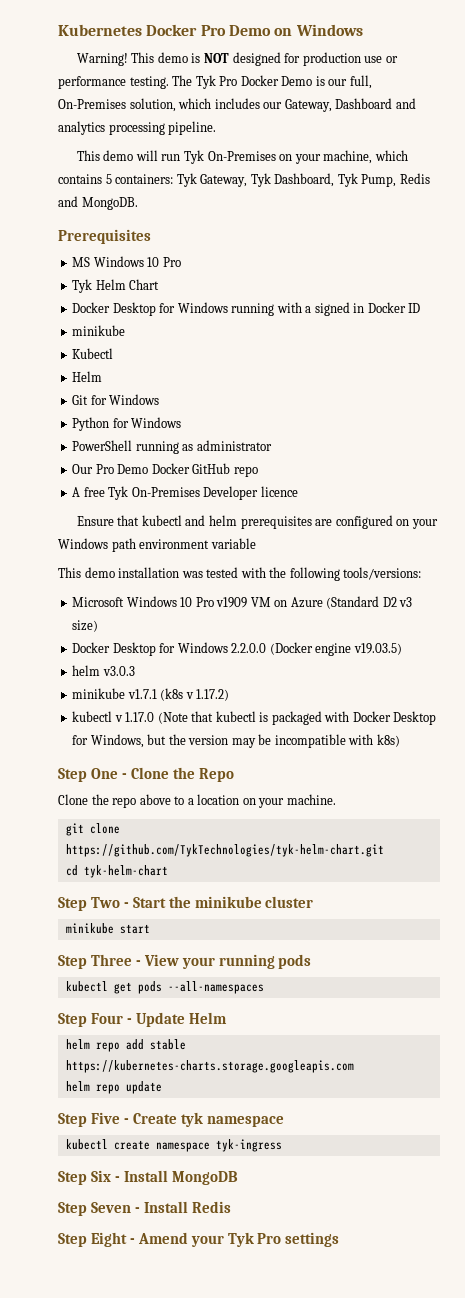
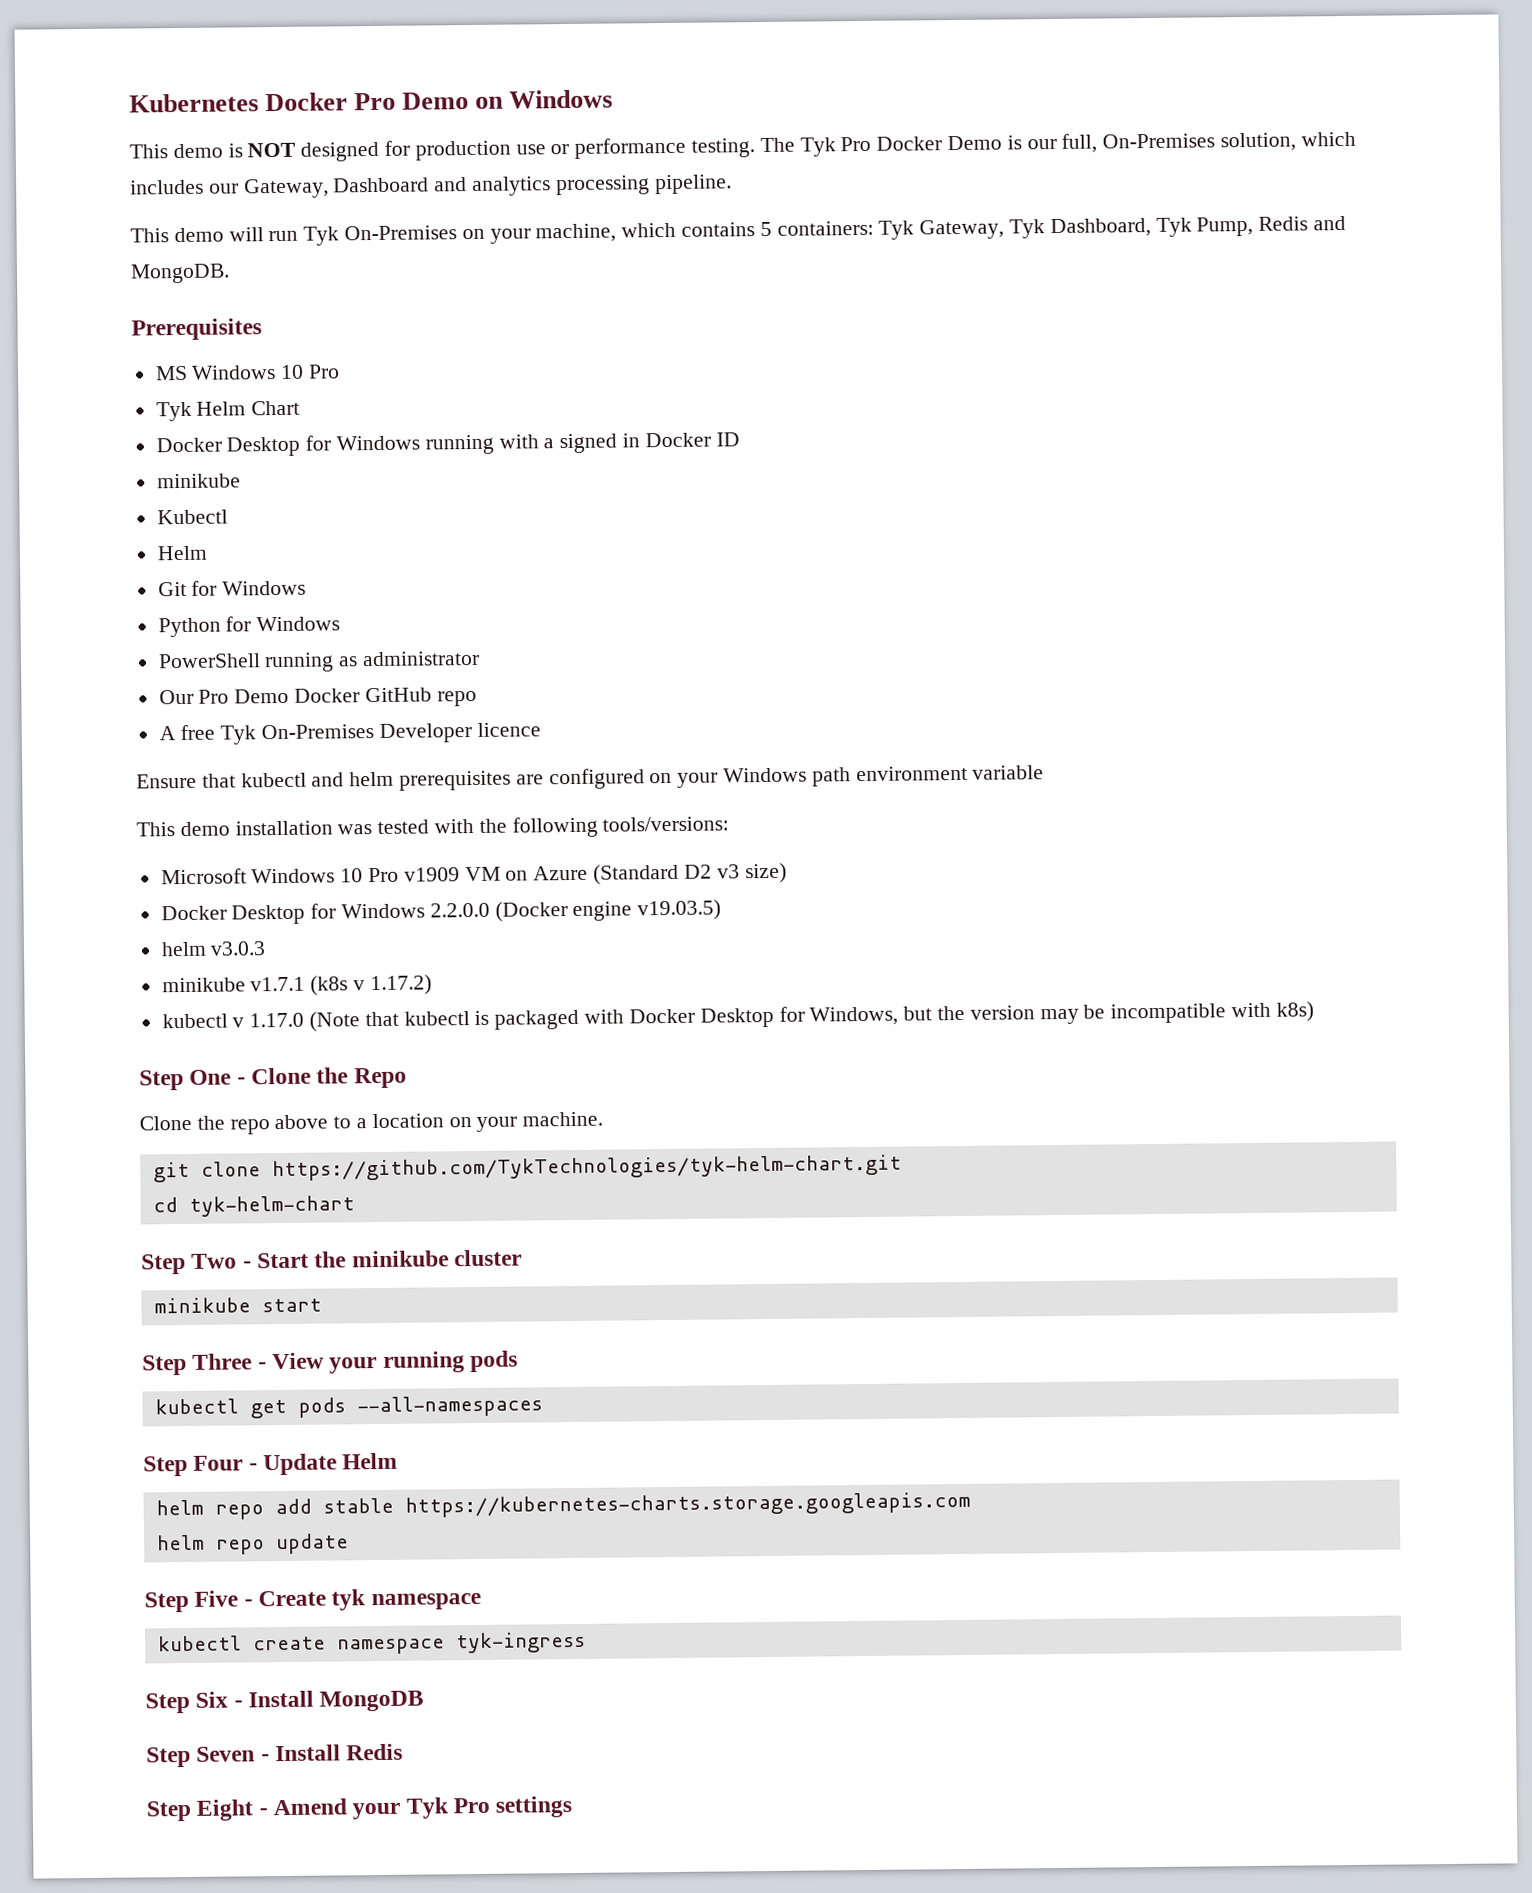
[76,53,128,66] Warning! -> (614, 99) none

